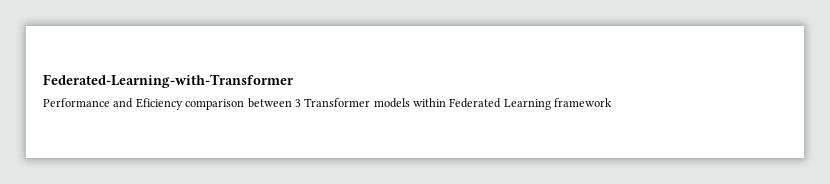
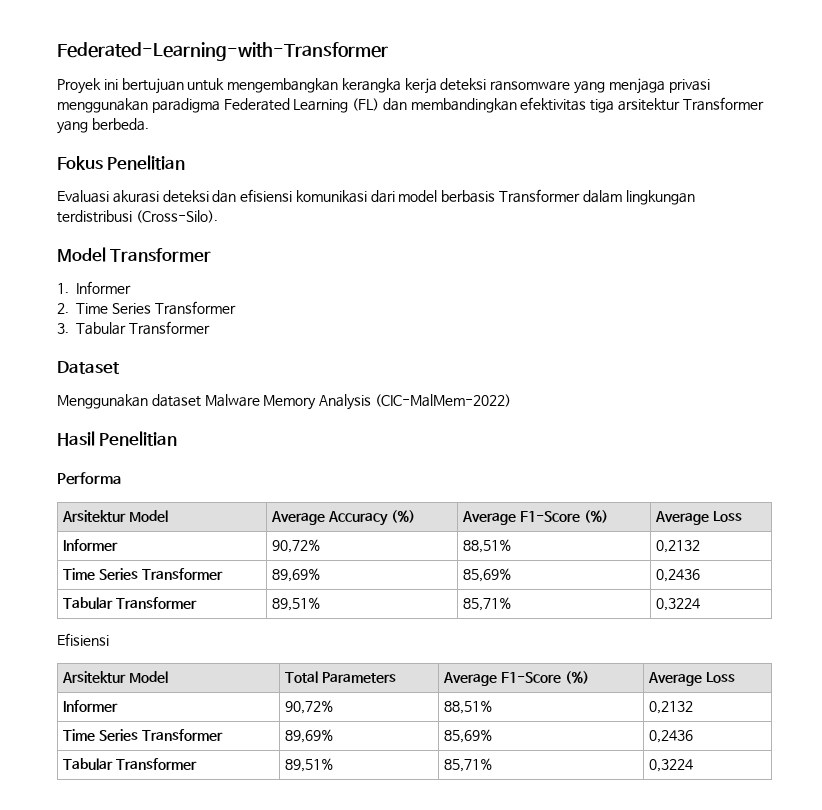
[43,98,613,110] Performance and Eficiency comparison between 3 Transformer models within Federated Learning framework -> [57,78,710,94] [57,97,764,113] [57,118,149,134] [57,155,186,170] [57,189,695,205] [57,210,218,223] [57,247,212,262] [57,281,131,294] [57,301,236,315] [57,321,210,335] [57,361,120,374] [57,394,511,410] [57,431,178,446] [57,472,121,485] [61,510,168,522] [270,510,415,526] [461,510,608,525] [654,511,742,525] [62,539,118,551] [271,539,320,553] [462,539,511,553] [655,540,700,553] [62,568,223,580] [271,568,320,582] [462,568,511,582] [655,569,700,582] [62,597,197,609] [271,597,320,611] [462,597,511,611] [655,598,700,611] [57,633,109,646] [61,671,168,683] [284,671,396,683] [442,671,589,686] [647,672,735,686] [62,700,118,712] [284,700,333,714] [443,700,492,714] [648,701,693,714] [62,729,223,741] [284,729,333,743] [443,729,492,743] [648,730,693,743] [62,758,197,770] [284,758,333,772] [443,758,492,772] [648,759,693,772] Proyek ini bertujuan untuk mengembangkan kerangka kerja deteksi ransomware yang menjaga privasi menggunakan paradigma Federated Learning (FL) dan membandingkan efektivitas tiga arsitektur Transformer yang berbeda. // Fokus Penelitian // Evaluasi akurasi deteksi dan efisiensi komunikasi dari model berbasis Transformer dalam lingkungan terdistribusi (Cross-Silo). // Model Transformer // 1. Informer // 2. Time Series Transformer // 3. Tabular Transformer // Dataset // Menggunakan dataset Malware Memory Analysis (CIC-MalMem-2022) // Hasil Penelitian // Performa // Arsitektur Model | Average Accuracy (%) | Average F1-Score (%) | Average Loss // Informer | 90,72% | 88,51% | 0,2132 // Time Series Transformer | 89,69% | 85,69% | 0,2436 // Tabular Transformer | 89,51% | 85,71% | 0,3224 // Efisiensi // Arsitektur Model | Total Parameters | Average F1-Score (%) | Average Loss // Informer | 90,72% | 88,51% | 0,2132 // Time Series Transformer | 89,69% | 85,69% | 0,2436 // Tabular Transformer | 89,51% | 85,71% | 0,3224

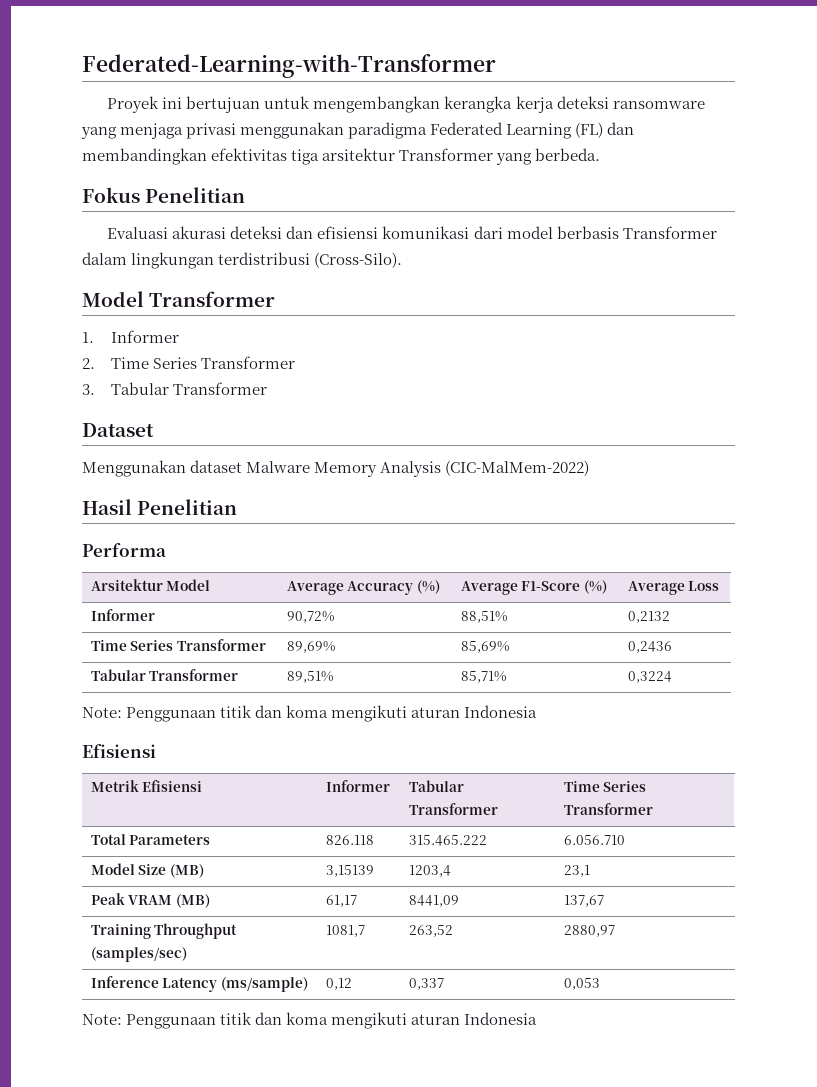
[57,633,109,646] [61,671,168,683] [284,671,396,683] [442,671,589,686] [647,672,735,686] [62,700,118,712] [284,700,333,714] [443,700,492,714] [648,701,693,714] [62,729,223,741] [284,729,333,743] [443,729,492,743] [648,730,693,743] [62,758,197,770] [284,758,333,772] [443,758,492,772] [648,759,693,772] Efisiensi // Arsitektur Model | Total Parameters | Average F1-Score (%) | Average Loss // Informer | 90,72% | 88,51% | 0,2132 // Time Series Transformer | 89,69% | 85,69% | 0,2436 // Tabular Transformer | 89,51% | 85,71% | 0,3224 -> [82,705,538,722] [82,744,156,758] [90,780,203,792] [325,780,390,792] [408,780,464,792] [408,803,498,815] [563,781,647,792] [563,803,653,815] [90,834,211,845] [325,835,374,845] [408,835,487,846] [563,835,625,845] [90,863,205,878] [325,865,374,877] [408,865,451,877] [563,865,590,877] [90,893,211,908] [325,895,357,907] [408,895,459,907] [563,895,604,907] [90,923,238,939] [90,947,187,962] [325,925,365,937] [408,925,453,937] [563,925,615,937] [90,976,309,992] [325,978,352,990] [408,978,444,990] [563,978,600,990] [82,1012,538,1029] Note: Penggunaan titik dan koma mengikuti aturan Indonesia // Efisiensi // Metrik Efisiensi | Informer | Tabular Transformer | Time Series Transformer // Total Parameters | 826.118 | 315.465.222 | 6.056.710 // Model Size (MB) | 3,15139 | 1203,4 | 23,1 // Peak VRAM (MB) | 61,17 | 8441,09 | 137,67 // Training Throughput (samples/sec) | 1081,7 | 263,52 | 2880,97 // Inference Latency (ms/sample) | 0,12 | 0,337 | 0,053 // Note: Penggunaan titik dan koma mengikuti aturan Indonesia

